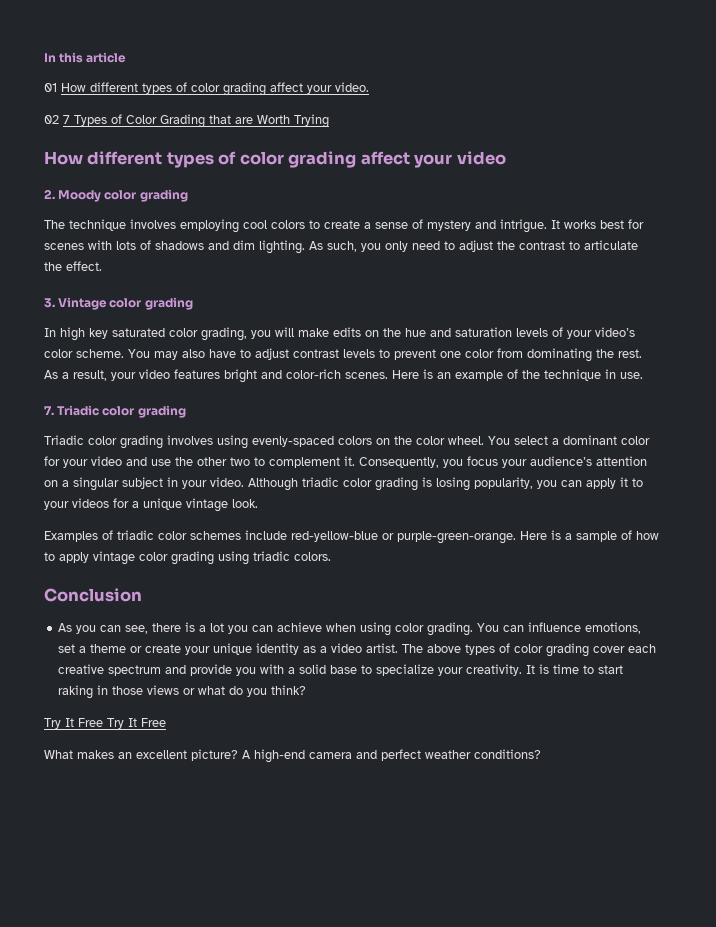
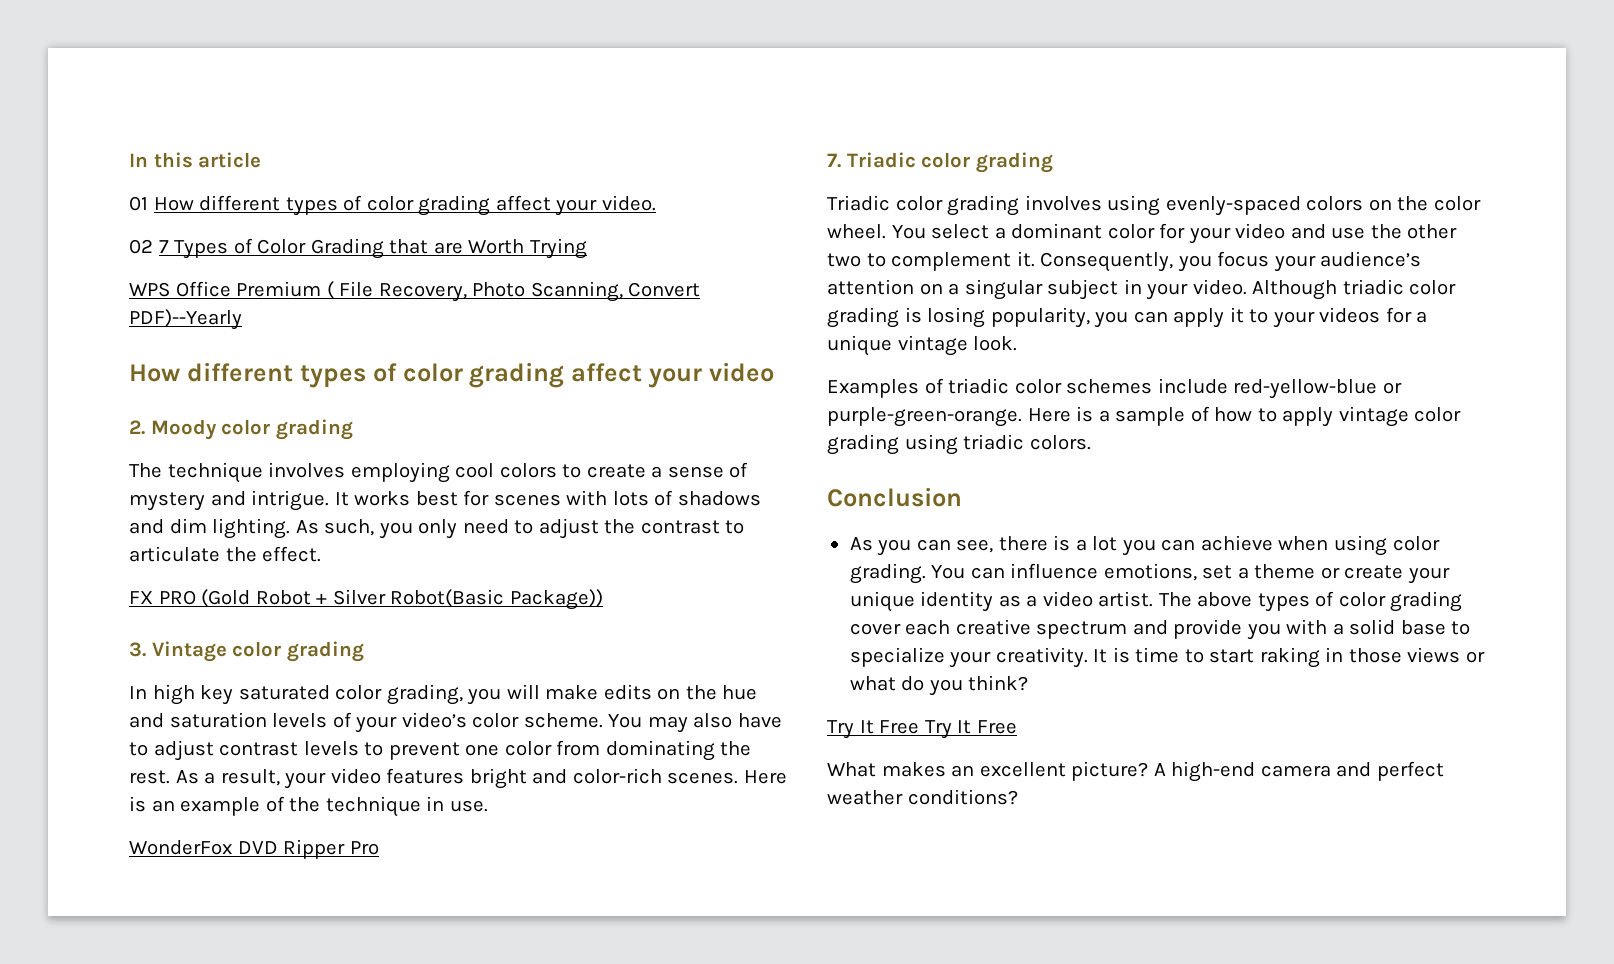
(329, 121) none -> [129,281,701,302] [129,309,242,330] // WPS Office Premium ( File Recovery, Photo Scanning, Convert PDF)--Yearly
(102, 266) none -> [129,589,603,610] // FX PRO (Gold Robot + Silver Robot(Basic Package))
(643, 375) none -> [129,839,379,859] // WonderFox DVD Ripper Pro

